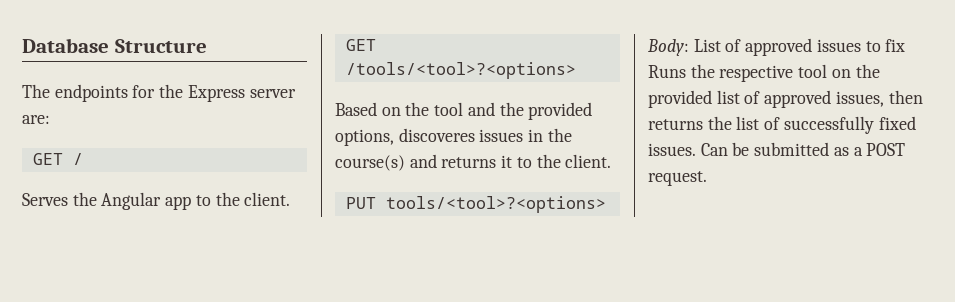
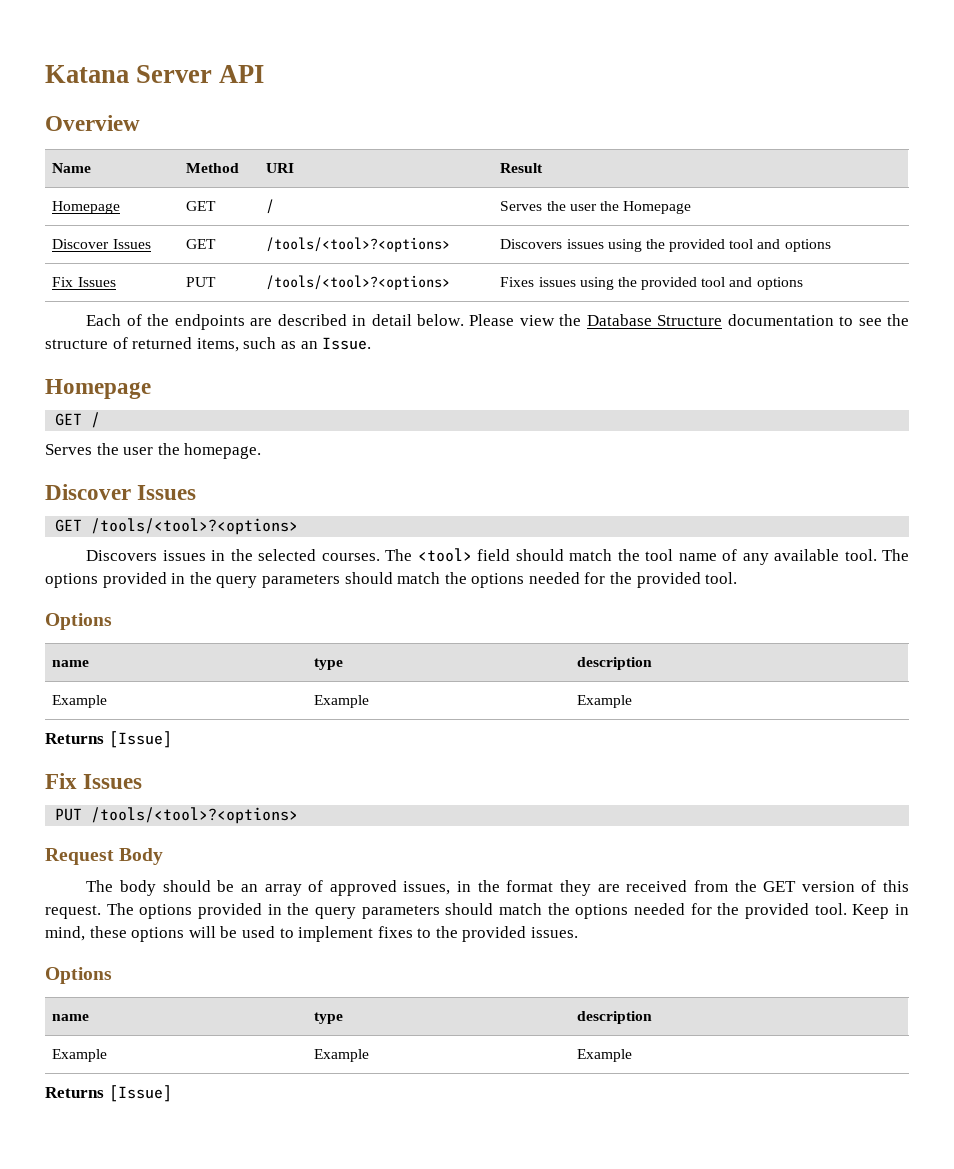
[22,38,207,53] [22,84,296,102] [22,115,50,124] [32,153,83,165] [22,192,291,210] [345,39,376,51] [345,62,576,79] [335,102,593,120] [335,128,572,146] [335,154,612,171] [345,196,606,213] [647,38,906,56] [648,64,880,82] [648,90,923,108] [648,116,916,134] [648,142,906,156] [648,171,707,186] Database Structure // The endpoints for the Express server are: // GET / // Serves the Angular app to the client. // GET /tools/<tool>?<options> // Based on the tool and the provided options, discoveres issues in the course(s) and returns it to the client. // PUT tools/<tool>?<options> // Body: List of approved issues to fix Runs the respective tool on the provided list of approved issues, then returns the list of successfully fixed issues. Can be submitted as a POST request. -> [45,65,265,83] [45,115,140,131] [52,163,92,173] [186,163,240,173] [266,163,295,173] [500,163,544,173] [52,201,121,214] [186,201,217,211] [266,199,275,214] [500,201,692,214] [52,239,151,249] [186,239,217,249] [266,237,451,252] [500,239,831,252] [52,277,116,287] [186,277,217,287] [266,275,451,290] [500,277,803,290] [86,314,909,330] [45,337,372,352] [45,379,151,399] [55,412,101,428] [45,443,262,459] [45,484,197,500] [55,518,299,535] [86,548,909,565] [45,572,738,588] [45,613,112,630] [52,660,90,667] [314,658,344,670] [577,657,653,670] [52,695,108,708] [314,695,370,708] [577,695,633,708] [45,731,172,748] [45,773,143,789] [55,807,299,824] [45,848,164,865] [86,880,910,896] [45,903,909,919] [45,926,579,942] [45,967,112,984] [52,1014,90,1021] [314,1012,344,1024] [577,1011,653,1024] [52,1049,108,1062] [314,1049,370,1062] [577,1049,633,1062] [45,1085,172,1102] Katana Server API // Overview // Name | Method | URI | Result // Homepage | GET | / | Serves the user the Homepage // Discover Issues | GET | /tools/<tool>?<options> | Discovers issues using the provided tool and options // Fix Issues | PUT | /tools/<tool>?<options> | Fixes issues using the provided tool and options // Each of the endpoints are described in detail below. Please view the Database Structure documentation to see the structure of returned items, such as an Issue. // Homepage // GET / // Serves the user the homepage. // Discover Issues // GET /tools/<tool>?<options> // Discovers issues in the selected courses. The <tool> field should match the tool name of any available tool. The options provided in the query parameters should match the options needed for the provided tool. // Options // name | type | description // Example | Example | Example // Returns [Issue] // Fix Issues // PUT /tools/<tool>?<options> // Request Body // The body should be an array of approved issues, in the format they are received from the GET version of this request. The options provided in the query parameters should match the options needed for the provided tool. Keep in mind, these options will be used to implement fixes to the provided issues. // Options // name | type | description // Example | Example | Example // Returns [Issue]

